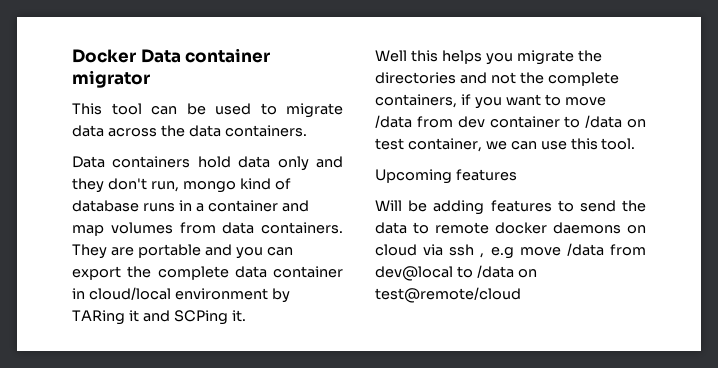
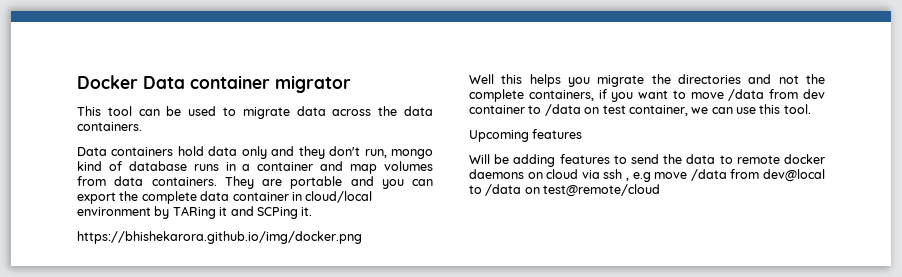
(246, 316) none -> [77,231,362,244] // https://bhishekarora.github.io/img/docker.png

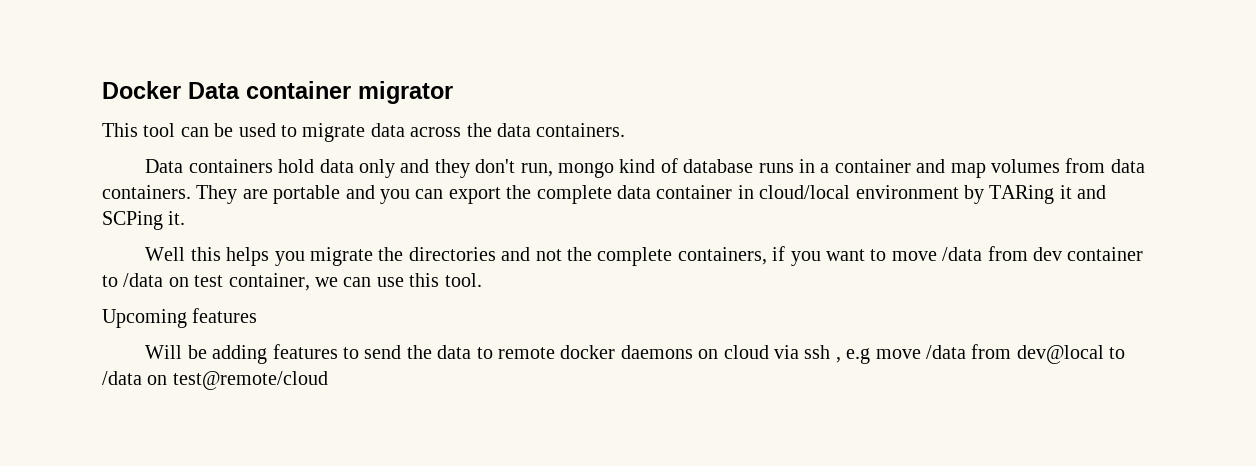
[77,231,362,244] // https://bhishekarora.github.io/img/docker.png -> (186, 218) none

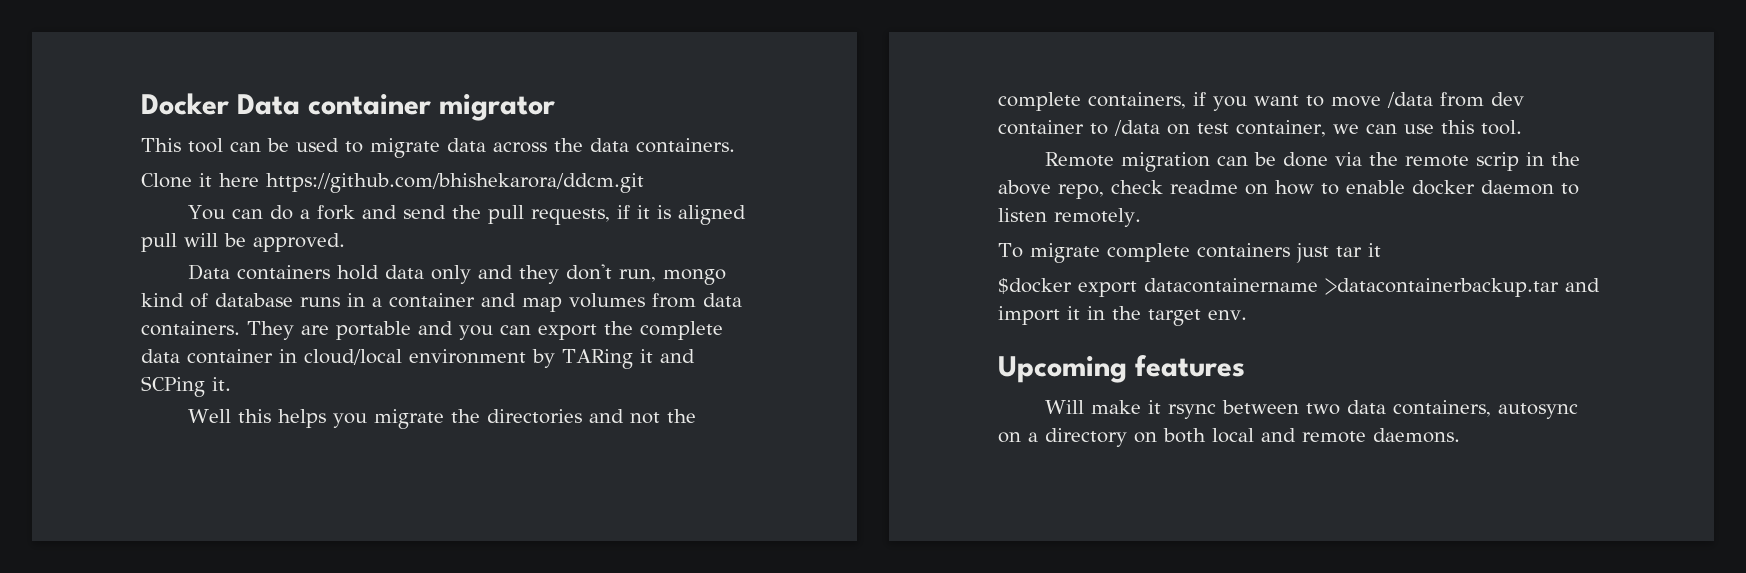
(626, 130) none -> [141,173,644,193] [188,205,747,225] [141,233,345,252] // Clone it here https://github.com/bhishekarora/ddcm.git // You can do a fork and send the pull requests, if it is aligned pull will be approved.
[102,308,258,328] [145,344,1126,364] [102,371,328,390] Upcoming features // Will be adding features to send the data to remote docker daemons on cloud via ssh , e.g move /data from dev@local to /data on test@remote/cloud -> [1045,152,1581,172] [998,180,1579,199] [998,208,1141,227] [998,243,1381,263] [998,278,1600,297] [998,306,1247,326] [998,355,1246,383] [1045,400,1579,419] [998,428,1460,447] Remote migration can be done via the remote scrip in the above repo, check readme on how to enable docker daemon to listen remotely. // To migrate complete containers just tar it // $docker export datacontainername >datacontainerbackup.tar and import it in the target env. // Upcoming features // Will make it rsync between two data containers, autosync on a directory on both local and remote daemons.

